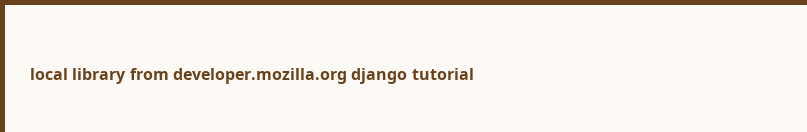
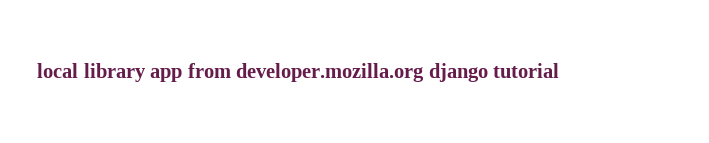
(127, 76) none -> [150,68,183,82] app

